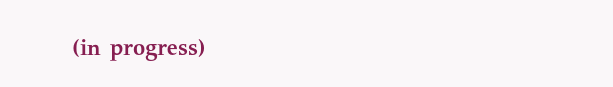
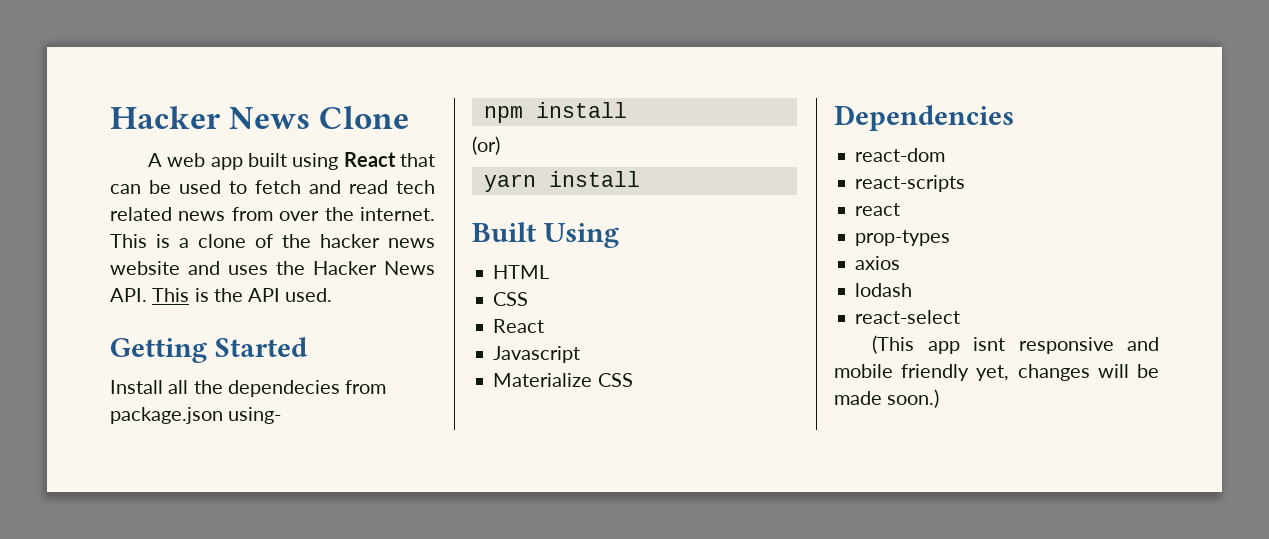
[72,39,206,61] (in progress) -> [110,106,410,129] [147,152,435,170] [110,180,435,194] [110,207,435,221] [110,234,435,248] [110,261,435,275] [110,288,333,302] [110,337,307,363] [110,380,387,397] [110,407,282,424] [483,102,627,123] [472,136,500,155] [483,171,640,192] [472,222,619,248] [493,265,550,279] [493,292,529,306] [493,319,545,333] [493,346,581,363] [493,373,633,387] [834,105,1014,131] [855,148,946,162] [855,175,966,192] [855,203,901,216] [855,230,951,246] [855,256,901,270] [855,283,913,297] [855,310,961,324] [871,335,1159,354] [834,364,1159,381] [834,389,940,408] Hacker News Clone // A web app built using React that can be used to fetch and read tech related news from over the internet. This is a clone of the hacker news website and uses the Hacker News API. This is the API used. // Getting Started // Install all the dependecies from package.json using- // npm install // (or) // yarn install // Built Using // HTML // CSS // React // Javascript // Materialize CSS // Dependencies // react-dom // react-scripts // react // prop-types // axios // lodash // react-select // (This app isnt responsive and mobile friendly yet, changes will be made soon.)

